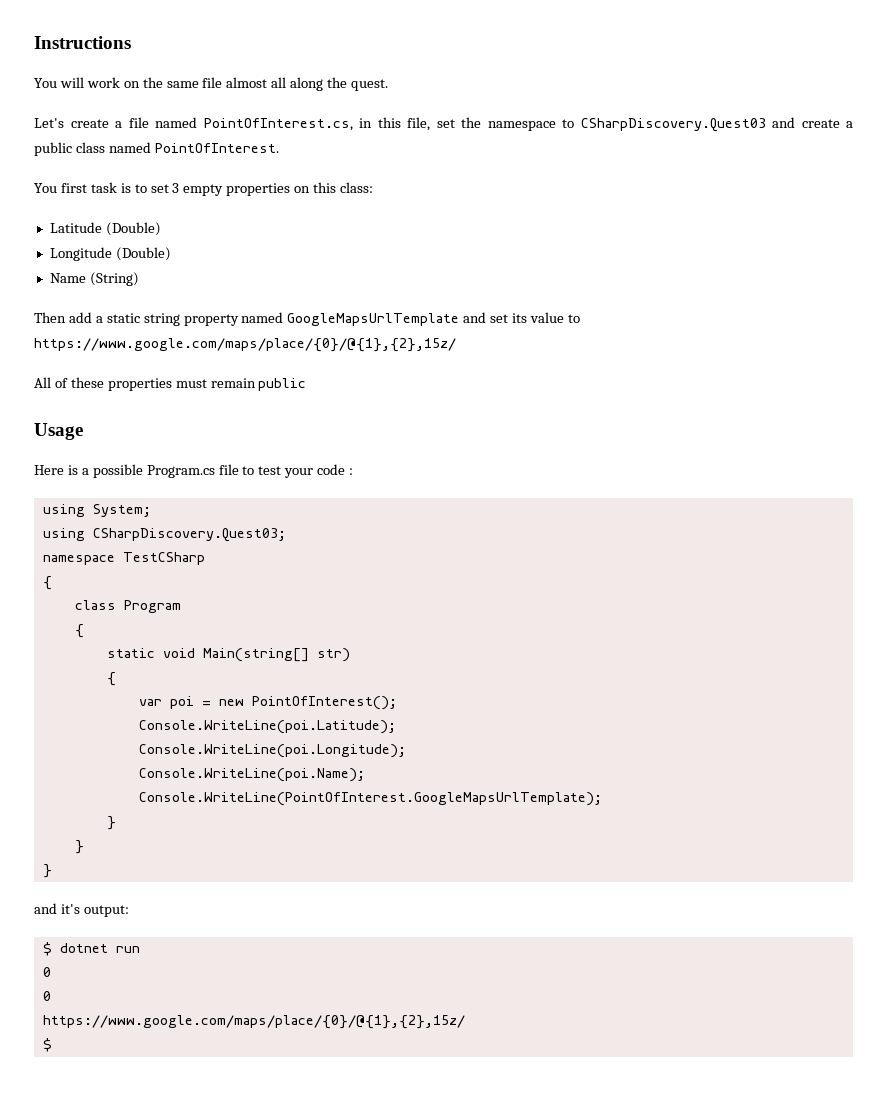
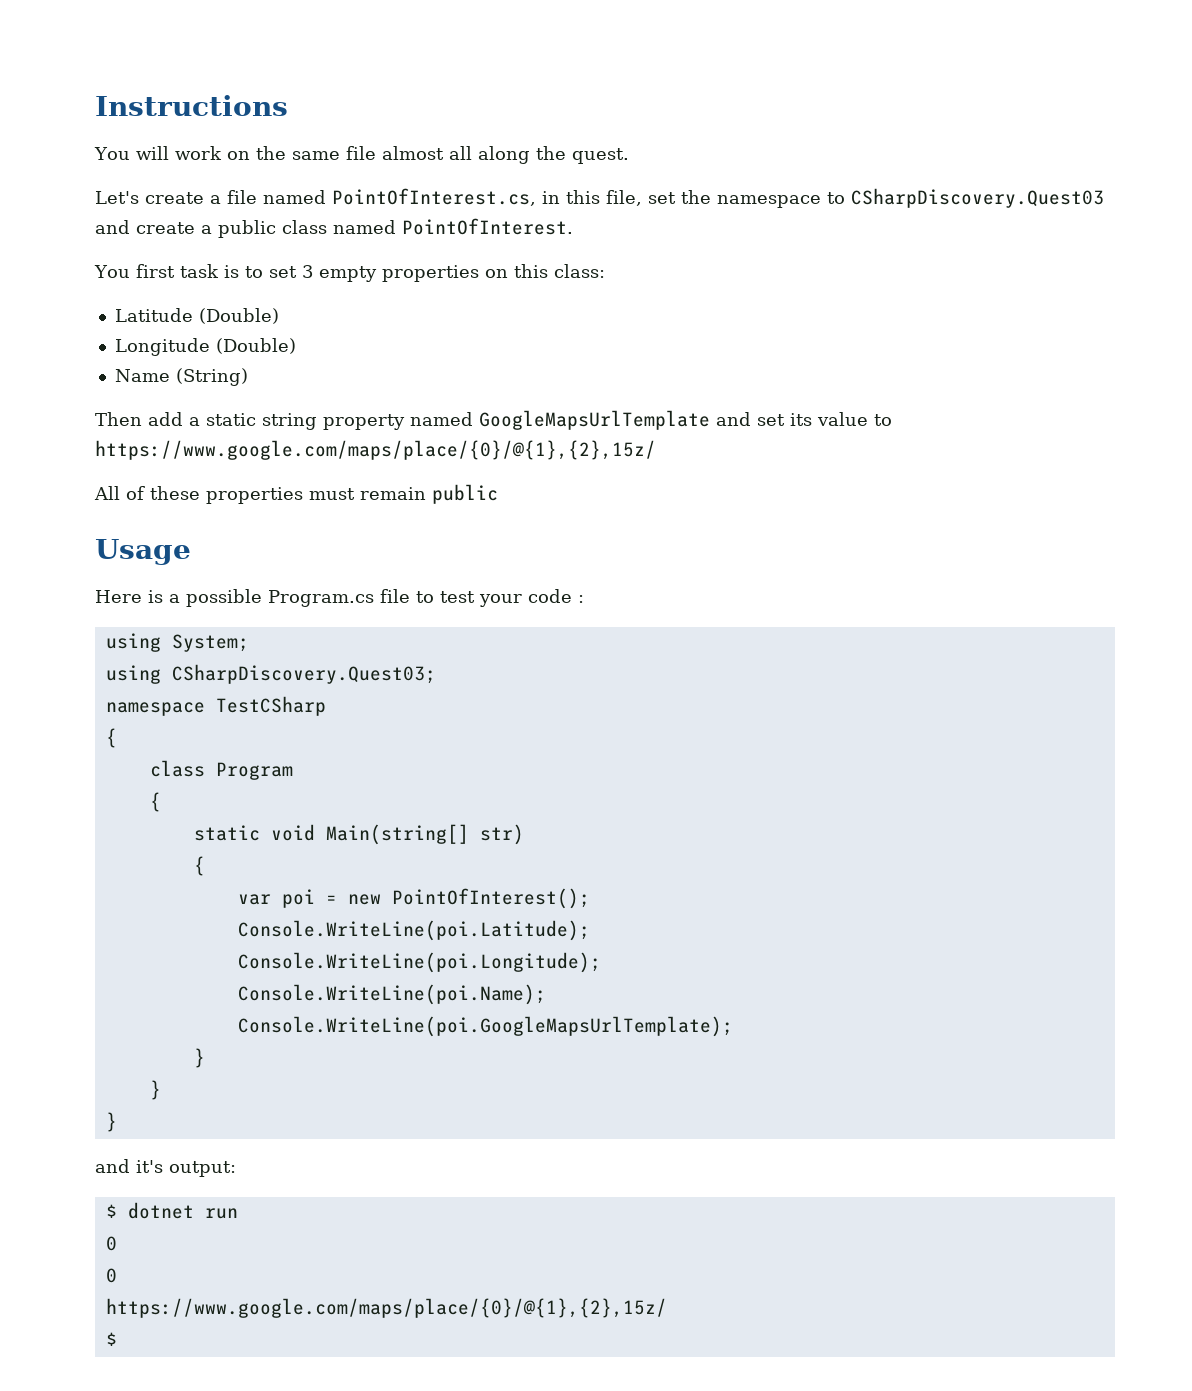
[138,792,602,806] Console.WriteLine(PointOfInterest.GoogleMapsUrlTemplate); -> [237,1016,733,1037] Console.WriteLine(poi.GoogleMapsUrlTemplate);

